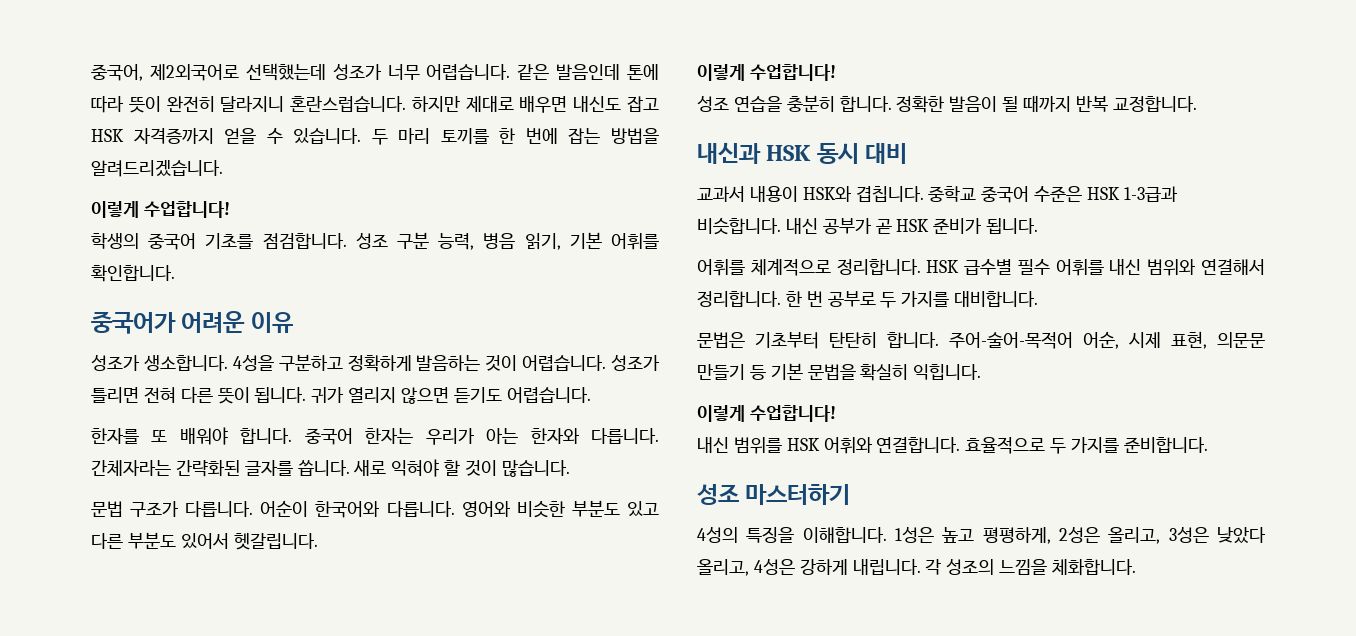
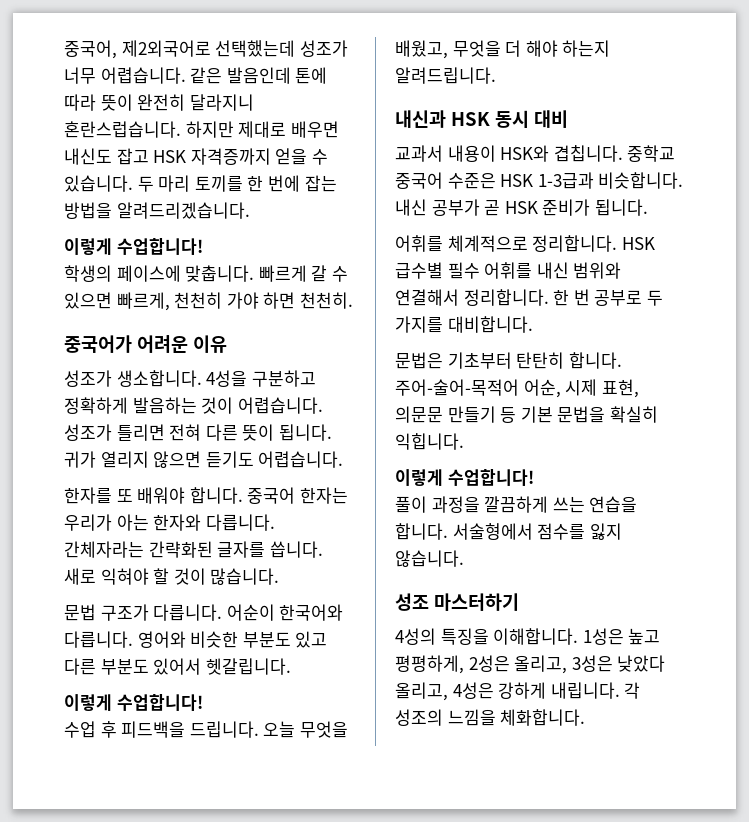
[148,232,659,250] [91,265,175,282] 중국어 기초를 점검합니다. 성조 구분 능력, 병음 읽기, 기본 어휘를 확인합니다. -> [116,265,348,282] [64,292,353,311] 페이스에 맞춥니다. 빠르게 갈 수 있으면 빠르게, 천천히 가야 하면 천천히.
[697,95,1197,113] 성조 연습을 충분히 합니다. 정확한 발음이 될 때까지 반복 교정합니다. -> [64,721,348,738] [395,40,611,59] [395,67,496,84] 수업 후 피드백을 드립니다. 오늘 무엇을 배웠고, 무엇을 더 해야 하는지 알려드립니다.
[697,437,1208,454] 내신 범위를 HSK 어휘와 연결합니다. 효율적으로 두 가지를 준비합니다. -> [395,496,638,513] [395,523,622,540] [395,550,464,567] 풀이 과정을 깔끔하게 쓰는 연습을 합니다. 서술형에서 점수를 잃지 않습니다.

